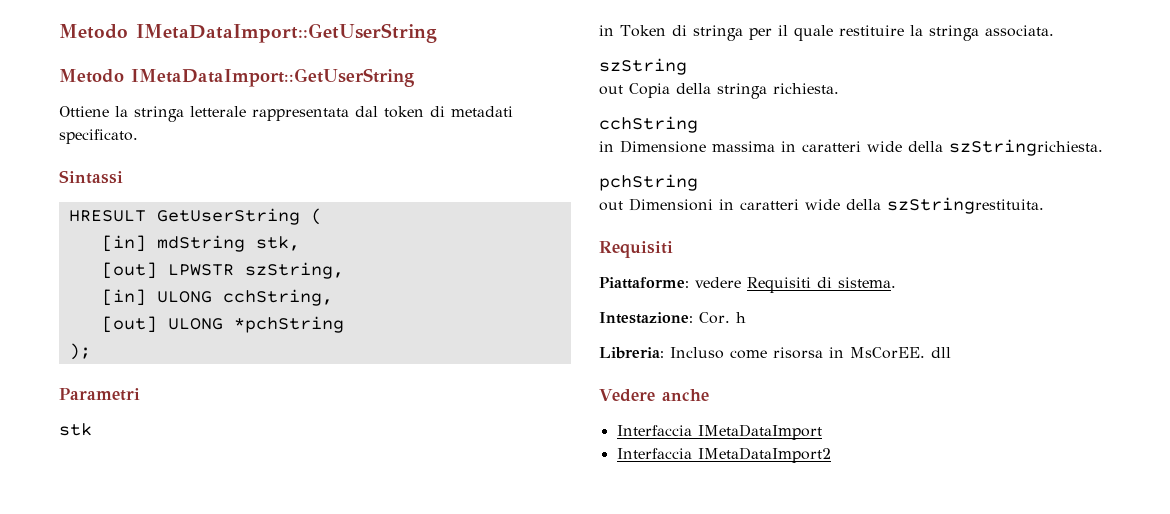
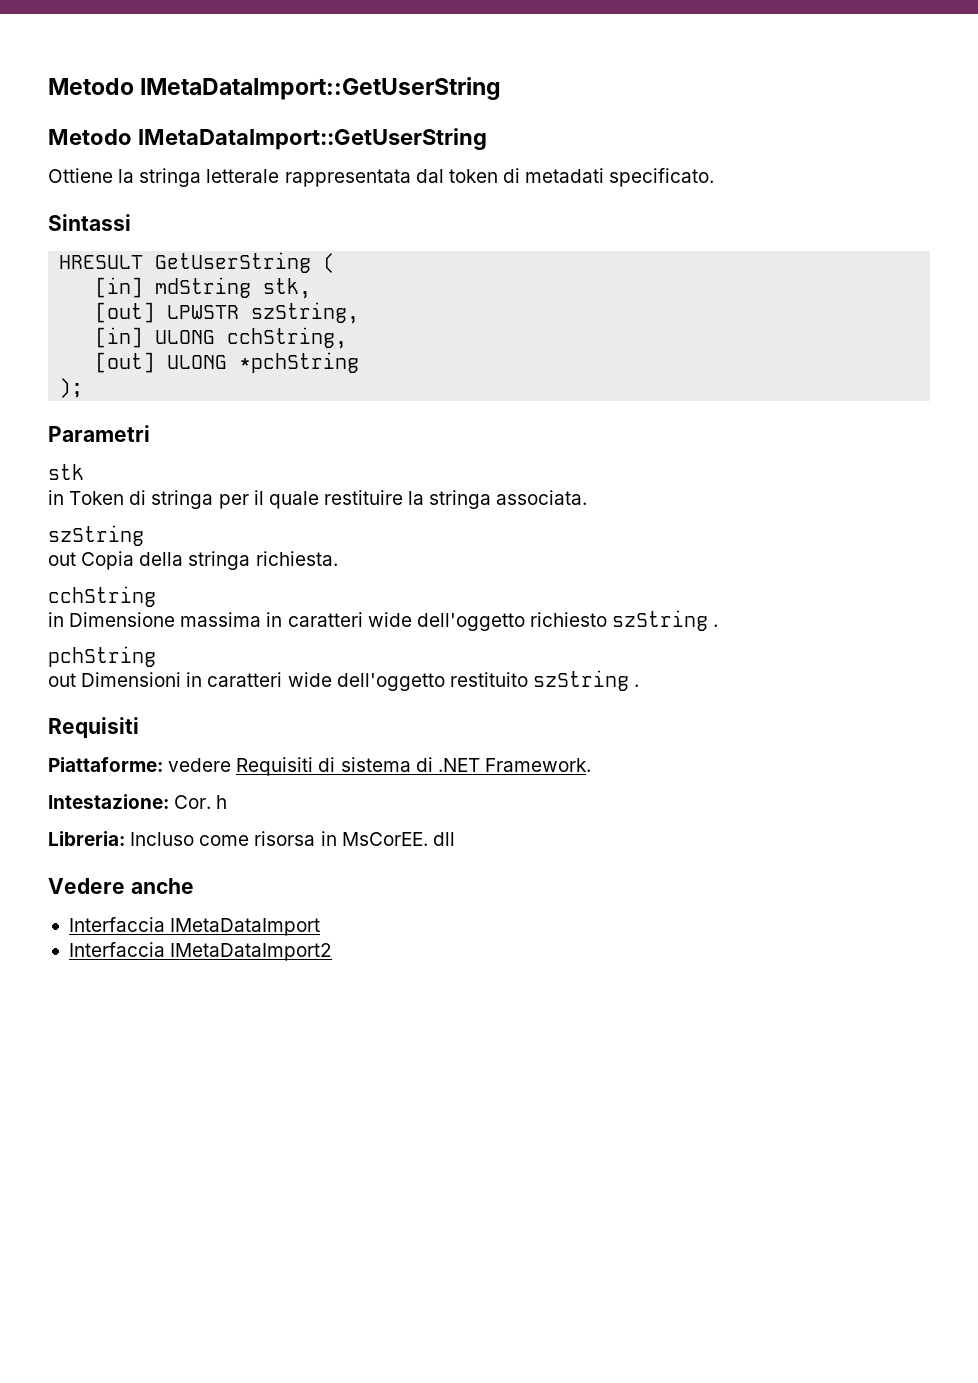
[908,139,1103,156] della szStringrichiesta. -> [416,610,719,631] dell'oggetto richiesto szString .
[846,197,1044,214] della szStringrestituita. -> [336,670,640,691] dell'oggetto restituito szString .
[838,277,896,288] sistema. -> [340,757,591,772] sistema di .NET Framework.

